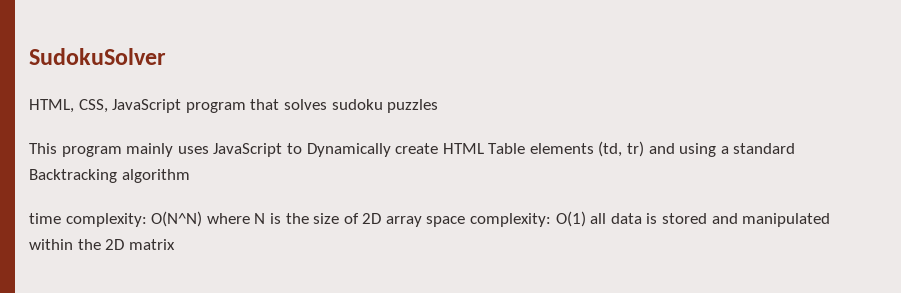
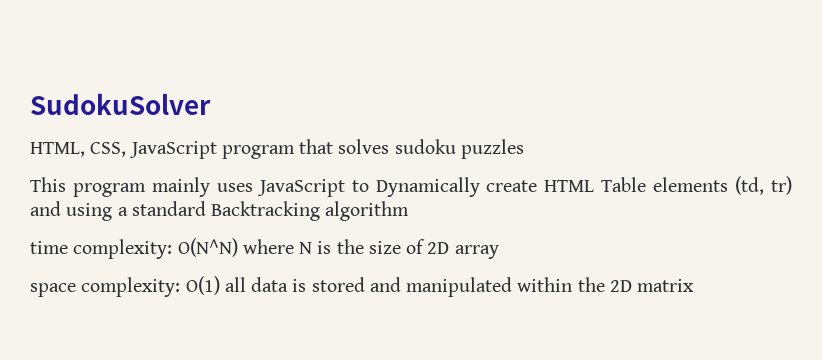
(422, 221) none -> (499, 252) //

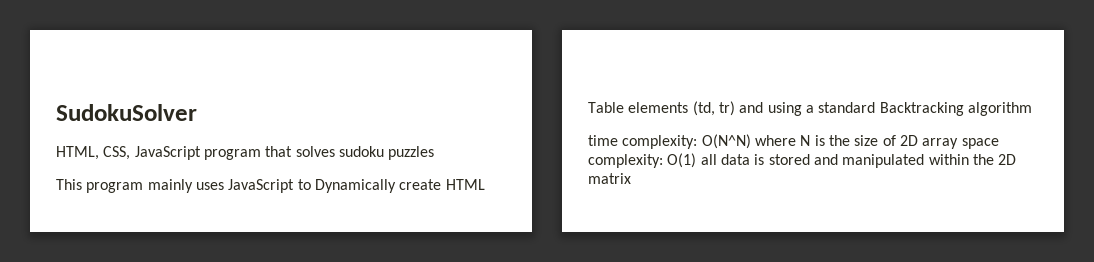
(499, 252) // -> (959, 143) none

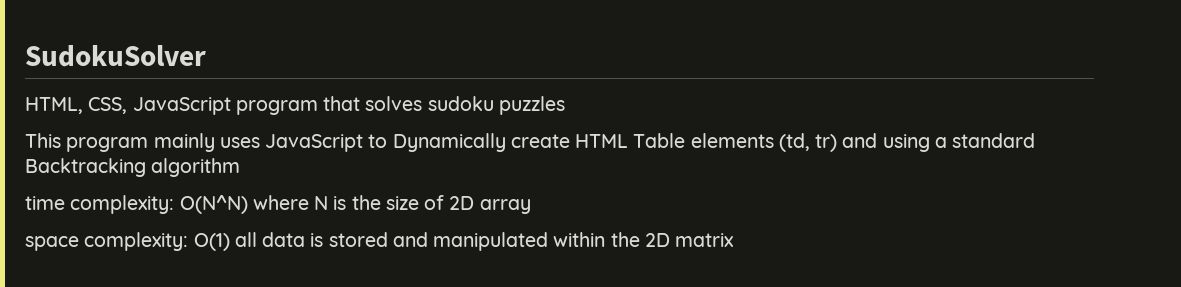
(959, 143) none -> (531, 206) //

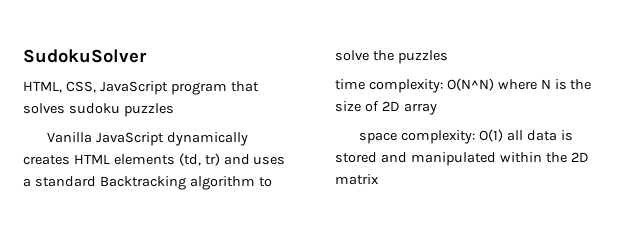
[25,133,686,152] This program mainly uses JavaScript to Dynamically create HTML Table -> [47,132,248,146] [23,154,110,165] Vanilla JavaScript dynamically creates HTML
[882,134,930,152] using -> [253,156,286,165] uses
(241, 167) none -> [258,177,272,187] [335,50,448,64] to solve the puzzles

